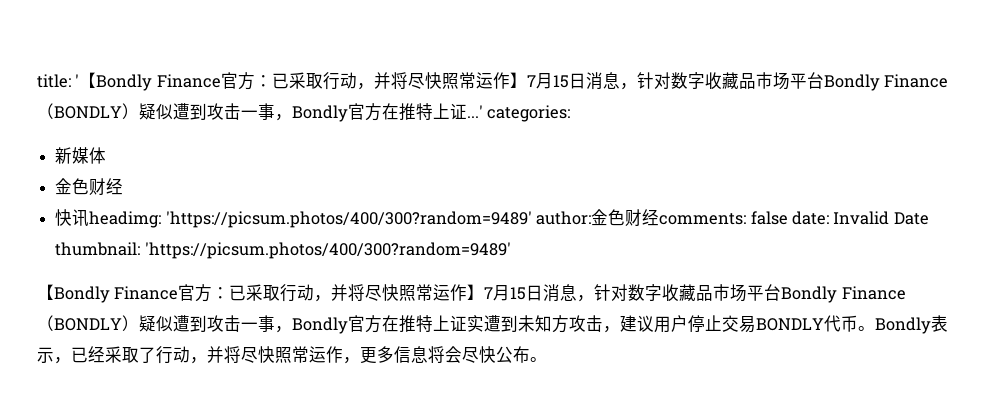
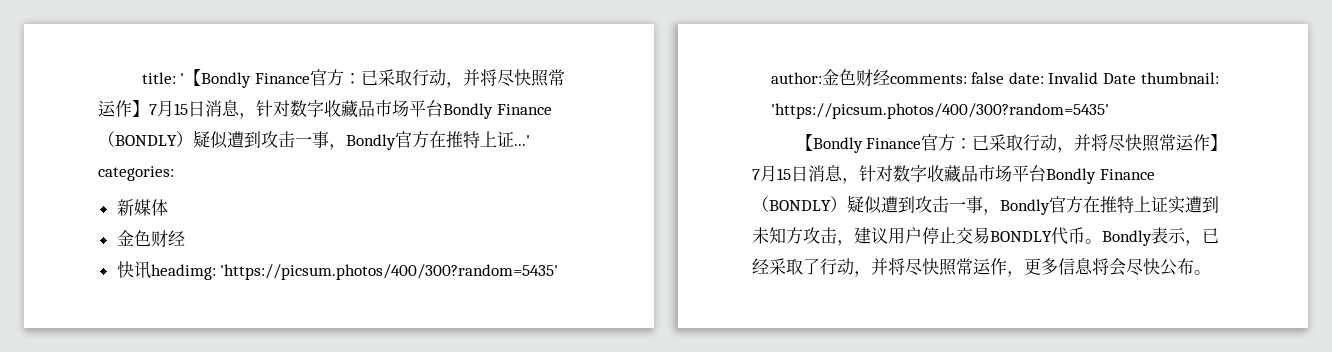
[165,211,532,228] 'https://picsum.photos/400/300?random=9489' -> [220,264,559,280] 'https://picsum.photos/400/300?random=5435'
[144,242,511,259] 'https://picsum.photos/400/300?random=9489' -> [770,103,1109,119] 'https://picsum.photos/400/300?random=5435'

